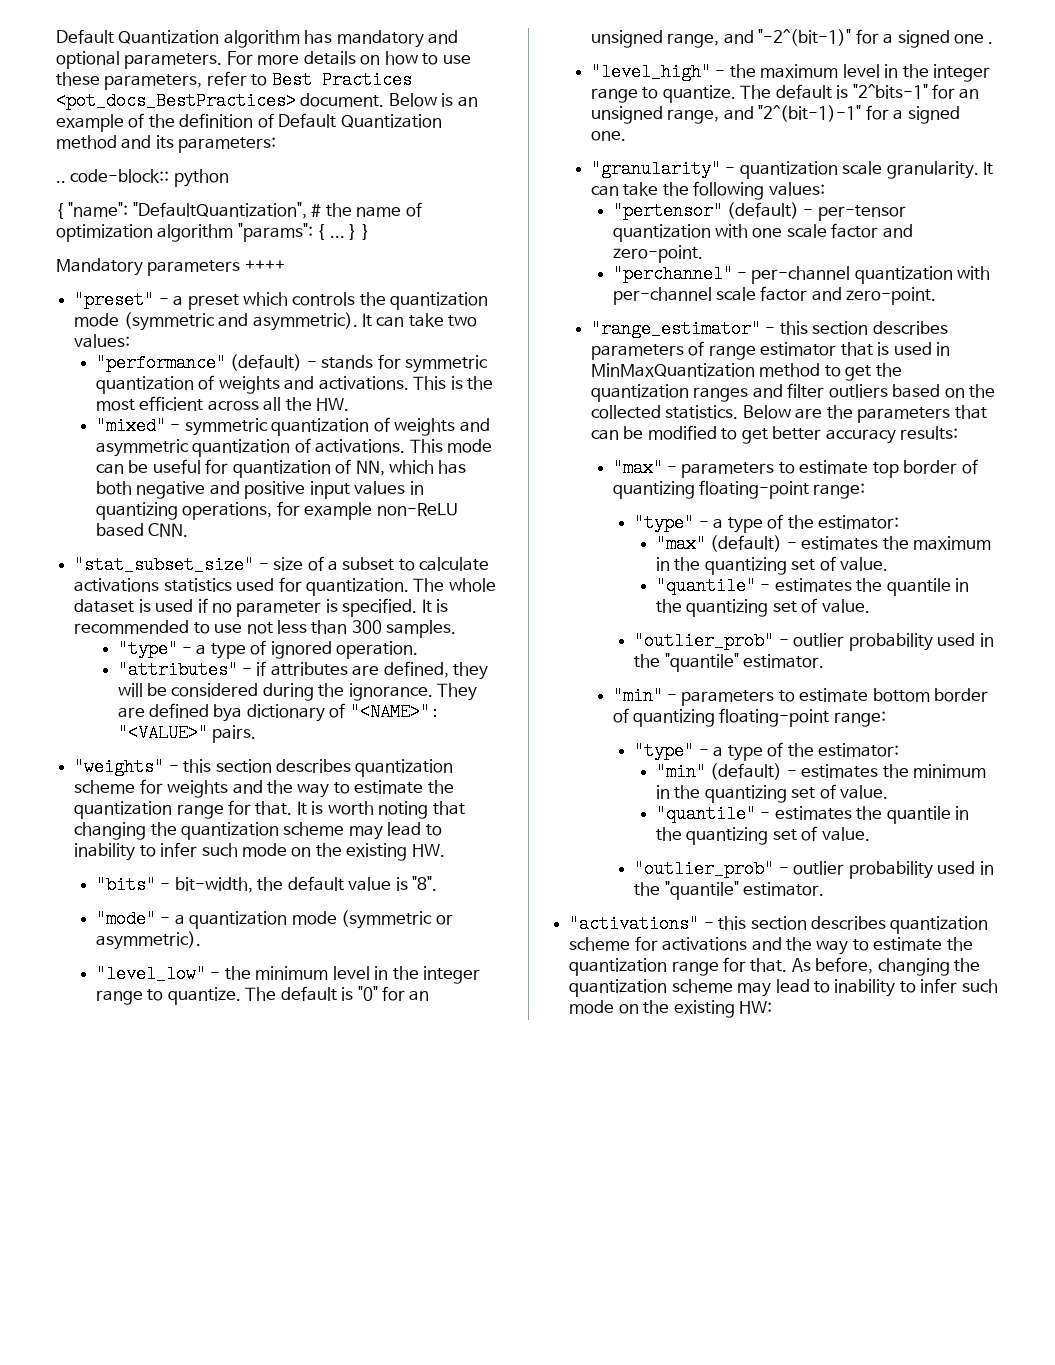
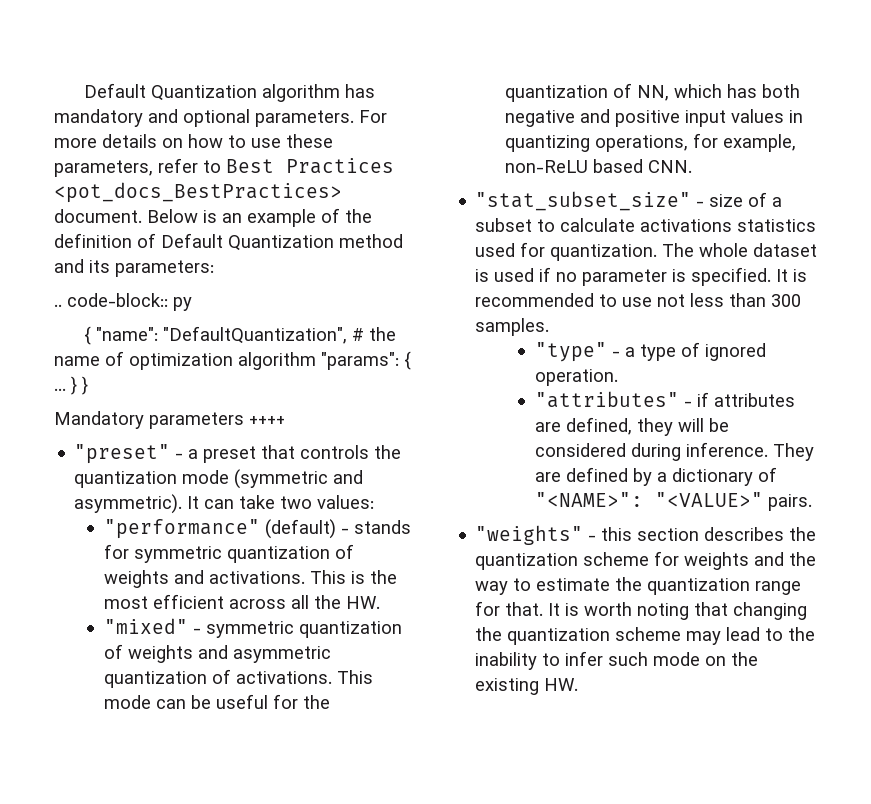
[173,169,229,187] python -> [173,297,192,311] py
[242,292,288,306] which -> [261,445,296,459] that
(229, 466) none -> [303,695,331,709] the
[304,502,373,520] example -> [723,134,797,152] example,
[318,683,433,701] the ignorance. -> [685,442,768,457] inference.
[213,704,243,722] bya -> [632,468,667,486] by a
(351, 766) none -> [789,527,817,541] the
(442, 830) none -> [788,627,816,641] the
[95,876,438,894] [95,910,453,929] [95,931,201,950] [95,965,481,984] [95,986,430,1005] [590,29,994,48] [590,63,991,82] [590,84,980,103] [590,105,960,124] [590,131,626,141] [590,160,994,179] [590,181,825,200] [612,202,906,221] [612,223,913,242] [612,245,703,263] [612,265,991,284] [612,286,937,305] [590,320,948,338] [590,341,951,360] [590,363,902,381] [590,383,995,402] [590,405,987,423] [590,425,959,444] [612,459,978,478] [612,480,866,499] [634,514,900,533] [655,535,992,553] [655,556,889,575] [655,577,970,596] [655,598,870,617] [634,632,994,651] [634,653,825,672] [612,687,989,706] [612,708,886,727] [634,742,900,761] [655,763,987,781] [655,784,889,803] [655,805,970,824] [655,826,870,845] [634,860,994,879] [634,881,825,900] [569,915,989,934] [569,936,973,955] [569,957,981,976] [569,978,998,997] [569,1000,772,1018] // "bits" - bit-width, the default value is "8". // "mode" - a quantization mode (symmetric or asymmetric). // "level_low" - the minimum level in the integer range to quantize. The default is "0" for an unsigned range, and "-2^(bit-1)" for a signed one . // "level_high" - the maximum level in the integer range to quantize. The default is "2^bits-1" for an unsigned range, and "2^(bit-1)-1" for a signed one. // "granularity" - quantization scale granularity. It can take the following values: // "pertensor" (default) - per-tensor quantization with one scale factor and zero-point. // "perchannel" - per-channel quantization with per-channel scale factor and zero-point. // "range_estimator" - this section describes parameters of range estimator that is used in MinMaxQuantization method to get the quantization ranges and filter outliers based on the collected statistics. Below are the parameters that can be modified to get better accuracy results: // "max" - parameters to estimate top border of quantizing floating-point range: // "type" - a type of the estimator: // "max" (default) - estimates the maximum in the quantizing set of value. // "quantile" - estimates the quantile in the quantizing set of value. // "outlier_prob" - outlier probability used in the "quantile" estimator. // "min" - parameters to estimate bottom border of quantizing floating-point range: // "type" - a type of the estimator: // "min" (default) - estimates the minimum in the quantizing set of value. // "quantile" - estimates the quantile in the quantizing set of value. // "outlier_prob" - outlier probability used in the "quantile" estimator. // "activations" - this section describes quantization scheme for activations and the way to estimate the quantization range for that. As before, changing the quantization scheme may lead to inability to infer such mode on the existing HW: -> (579, 684) none

